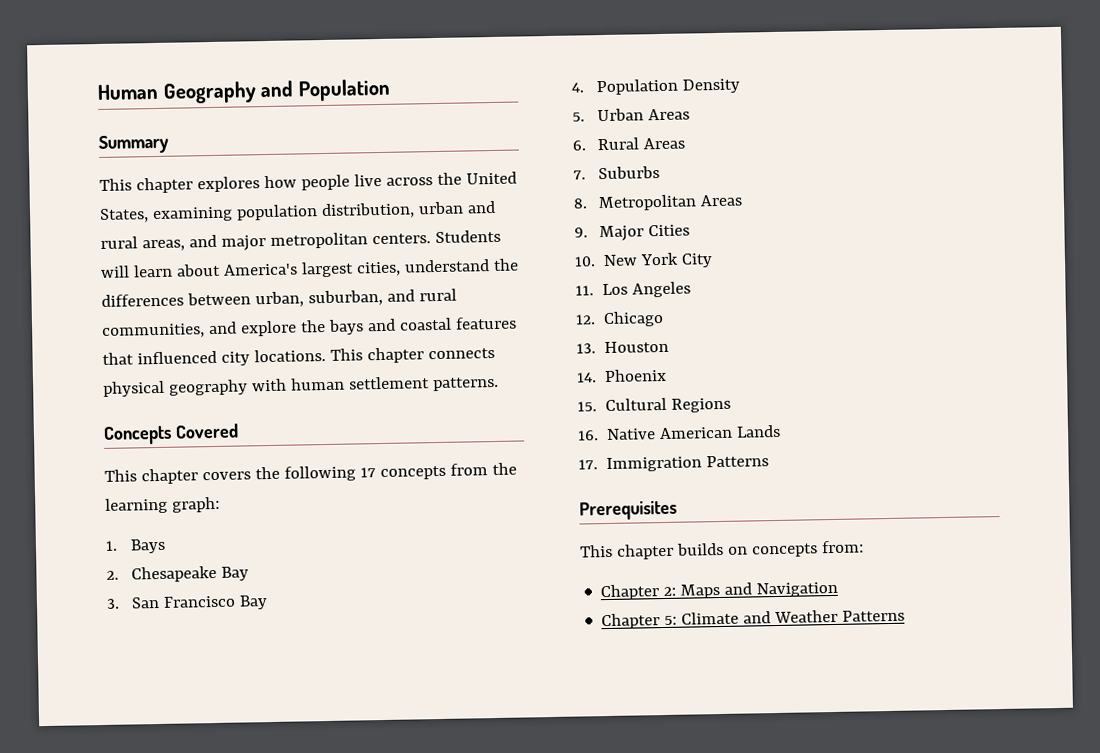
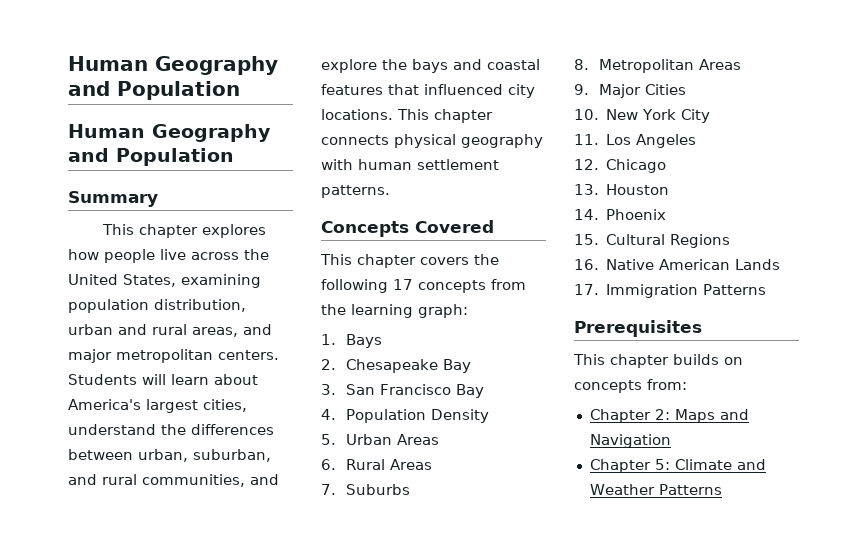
[97,78,391,104] Human Geography and Population -> [68,56,278,75] [68,81,240,100] [68,124,271,142] [68,148,234,166] Human Geography and Population // Human Geography and Population

